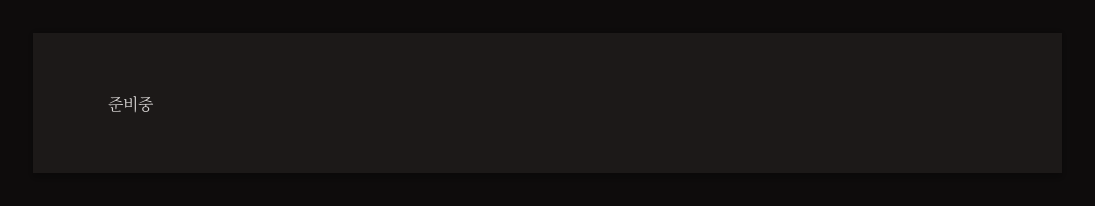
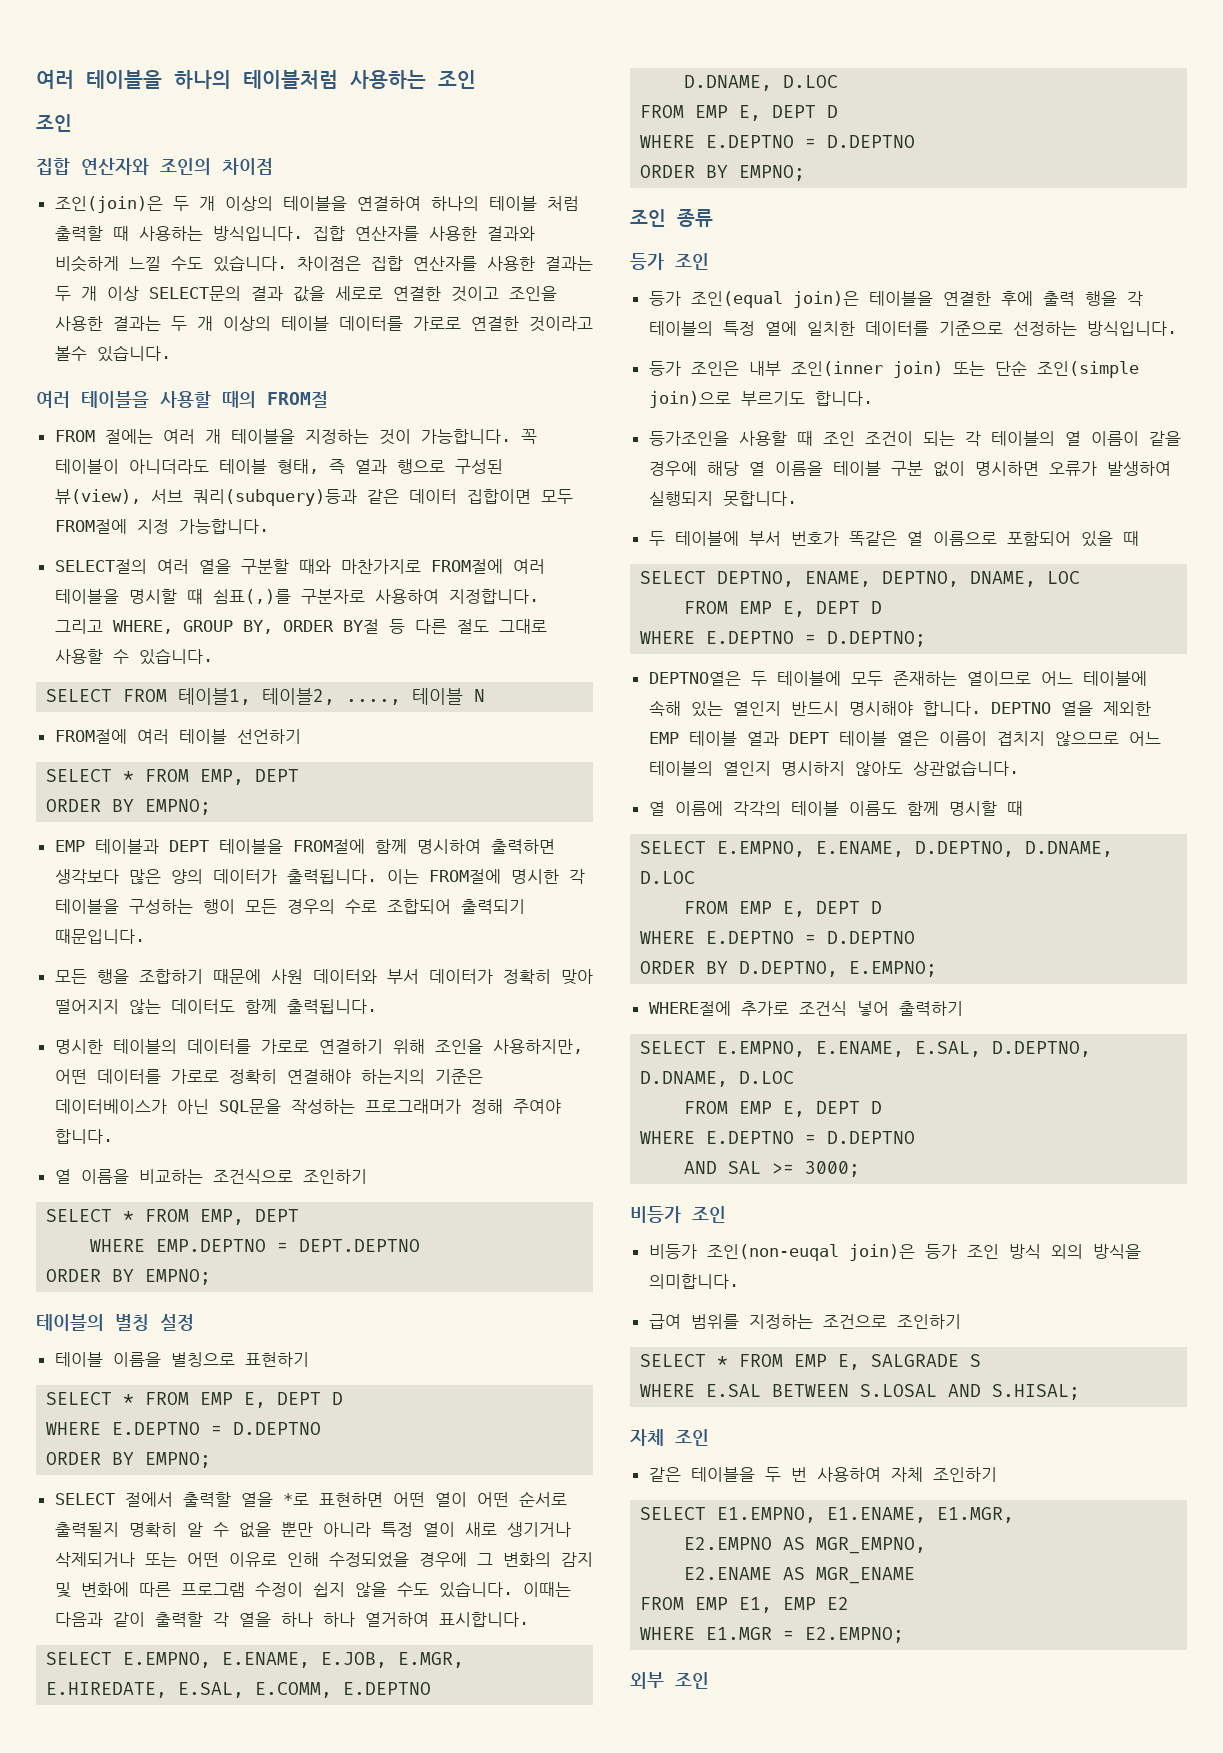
[108,95,154,113] 준비중 -> [36,70,476,89] [36,114,72,132] [36,158,273,175] [54,196,579,213] [54,226,535,241] [54,255,593,272] [54,286,557,302] [54,316,593,332] [54,345,171,362] [36,391,328,408] [54,429,537,445] [54,459,503,474] [54,489,573,506] [54,519,269,534] [54,559,545,574] [54,588,539,605] [54,619,547,634] [54,648,213,665] [46,688,486,705] [54,729,301,744] [46,769,300,785] [46,799,212,815] [54,839,555,854] [54,869,585,884] [54,899,525,914] [54,929,145,944] [54,969,593,985] [54,999,377,1014] [54,1039,583,1054] [54,1069,483,1084] [54,1099,561,1114] [54,1129,113,1144] [54,1169,367,1184] [46,1209,300,1225] [90,1239,421,1252] [46,1269,212,1285] [36,1314,194,1331] [54,1352,309,1367] [46,1392,344,1408] [46,1422,322,1435] [46,1452,212,1468] [54,1491,567,1507] [54,1522,571,1538] [54,1552,593,1568] [54,1581,571,1598] [54,1612,529,1627] [46,1652,465,1668] [46,1682,432,1698] [684,75,839,91] [640,105,839,121] [640,135,916,148] [640,165,806,181] [630,209,713,227] [630,253,709,270] [648,291,1143,308] [648,321,1177,336] [648,360,1139,378] [648,391,873,408] [648,431,1181,446] [648,461,1171,477] [648,491,797,507] [648,531,1139,547] [640,571,1081,587] [684,601,883,617] [640,631,927,647] [648,671,1147,686] [648,700,1151,717] [648,731,1161,746] [648,760,1019,777] [648,801,1023,816] [640,841,1114,857] [640,871,696,884] [684,901,883,917] [640,931,916,944] [640,961,938,977] [648,1001,963,1016] [640,1041,1092,1057] [640,1071,795,1087] [684,1101,883,1117] [640,1131,916,1144] [684,1161,861,1177] [630,1206,726,1223] [648,1244,1141,1261] [648,1274,739,1289] [648,1314,961,1329] [640,1354,982,1370] [640,1384,1081,1400] [630,1429,709,1446] [648,1467,997,1482] [640,1507,1015,1523] [684,1537,927,1554] [684,1567,916,1584] [640,1597,850,1613] [640,1627,905,1643] [630,1672,709,1689] 여러 테이블을 하나의 테이블처럼 사용하는 조인 // 조인 // 집합 연산자와 조인의 차이점 // 조인(join)은 두 개 이상의 테이블을 연결하여 하나의 테이블 처럼 출력할 때 사용하는 방식입니다. 집합 연산자를 사용한 결과와 비슷하게 느낄 수도 있습니다. 차이점은 집합 연산자를 사용한 결과는 두 개 이상 SELECT문의 결과 값을 세로로 연결한 것이고 조인을 사용한 결과는 두 개 이상의 테이블 데이터를 가로로 연결한 것이라고 볼수 있습니다. // 여러 테이블을 사용할 때의 FROM절 // FROM 절에는 여러 개 테이블을 지정하는 것이 가능합니다. 꼭 테이블이 아니더라도 테이블 형태, 즉 열과 행으로 구성된 뷰(view), 서브 쿼리(subquery)등과 같은 데이터 집합이면 모두 FROM절에 지정 가능합니다. // SELECT절의 여러 열을 구분할 때와 마찬가지로 FROM절에 여러 테이블을 명시할 떄 쉼표(,)를 구분자로 사용하여 지정합니다. 그리고 WHERE, GROUP BY, ORDER BY절 등 다른 절도 그대로 사용할 수 있습니다. // SELECT FROM 테이블1, 테이블2, ...., 테이블 N // FROM절에 여러 테이블 선언하기 // SELECT * FROM EMP, DEPT // ORDER BY EMPNO; // EMP 테이블과 DEPT 테이블을 FROM절에 함께 명시하여 출력하면 생각보다 많은 양의 데이터가 출력됩니다. 이는 FROM절에 명시한 각 테이블을 구성하는 행이 모든 경우의 수로 조합되어 출력되기 때문입니다. // 모든 행을 조합하기 때문에 사원 데이터와 부서 데이터가 정확히 맞아 떨어지지 않는 데이터도 함께 출력됩니다. // 명시한 테이블의 데이터를 가로로 연결하기 위해 조인을 사용하지만, 어떤 데이터를 가로로 정확히 연결해야 하는지의 기준은 데이터베이스가 아닌 SQL문을 작성하는 프로그래머가 정해 주여야 합니다. // 열 이름을 비교하는 조건식으로 조인하기 // SELECT * FROM EMP, DEPT // WHERE EMP.DEPTNO = DEPT.DEPTNO // ORDER BY EMPNO; // 테이블의 별칭 설정 // 테이블 이름을 별칭으로 표현하기 // SELECT * FROM EMP E, DEPT D // WHERE E.DEPTNO = D.DEPTNO // ORDER BY EMPNO; // SELECT 절에서 출력할 열을 *로 표현하면 어떤 열이 어떤 순서로 출력될지 명확히 알 수 없을 뿐만 아니라 특정 열이 새로 생기거나 삭제되거나 또는 어떤 이유로 인해 수정되었을 경우에 그 변화의 감지 및 변화에 따른 프로그램 수정이 쉽지 않을 수도 있습니다. 이때는 다음과 같이 출력할 각 열을 하나 하나 열거하여 표시합니다. // SELECT E.EMPNO, E.ENAME, E.JOB, E.MGR, E.HIREDATE, E.SAL, E.COMM, E.DEPTNO // D.DNAME, D.LOC // FROM EMP E, DEPT D // WHERE E.DEPTNO = D.DEPTNO // ORDER BY EMPNO; // 조인 종류 // 등가 조인 // 등가 조인(equal join)은 테이블을 연결한 후에 출력 행을 각 테이블의 특정 열에 일치한 데이터를 기준으로 선정하는 방식입니다. // 등가 조인은 내부 조인(inner join) 또는 단순 조인(simple join)으로 부르기도 합니다. // 등가조인을 사용할 때 조인 조건이 되는 각 테이블의 열 이름이 같을 경우에 해당 열 이름을 테이블 구분 없이 명시하면 오류가 발생하여 실행되지 못합니다. // 두 테이블에 부서 번호가 똑같은 열 이름으로 포함되어 있을 때 // SELECT DEPTNO, ENAME, DEPTNO, DNAME, LOC // FROM EMP E, DEPT D // WHERE E.DEPTNO = D.DEPTNO; // DEPTNO열은 두 테이블에 모두 존재하는 열이므로 어느 테이블에 속해 있는 열인지 반드시 명시해야 합니다. DEPTNO 열을 제외한 EMP 테이블 열과 DEPT 테이블 열은 이름이 겹치지 않으므로 어느 테이블의 열인지 명시하지 않아도 상관없습니다. // 열 이름에 각각의 테이블 이름도 함께 명시할 때 // SELECT E.EMPNO, E.ENAME, D.DEPTNO, D.DNAME, D.LOC // FROM EMP E, DEPT D // WHERE E.DEPTNO = D.DEPTNO // ORDER BY D.DEPTNO, E.EMPNO; // WHERE절에 추가로 조건식 넣어 출력하기 // SELECT E.EMPNO, E.ENAME, E.SAL, D.DEPTNO, D.DNAME, D.LOC // FROM EMP E, DEPT D // WHERE E.DEPTNO = D.DEPTNO // AND SAL >= 3000; // 비등가 조인 // 비등가 조인(non-euqal join)은 등가 조인 방식 외의 방식을 의미합니다. // 급여 범위를 지정하는 조건으로 조인하기 // SELECT * FROM EMP E, SALGRADE S // WHERE E.SAL BETWEEN S.LOSAL AND S.HISAL; // 자체 조인 // 같은 테이블을 두 번 사용하여 자체 조인하기 // SELECT E1.EMPNO, E1.ENAME, E1.MGR, // E2.EMPNO AS MGR_EMPNO, // E2.ENAME AS MGR_ENAME // FROM EMP E1, EMP E2 // WHERE E1.MGR = E2.EMPNO; // 외부 조인

